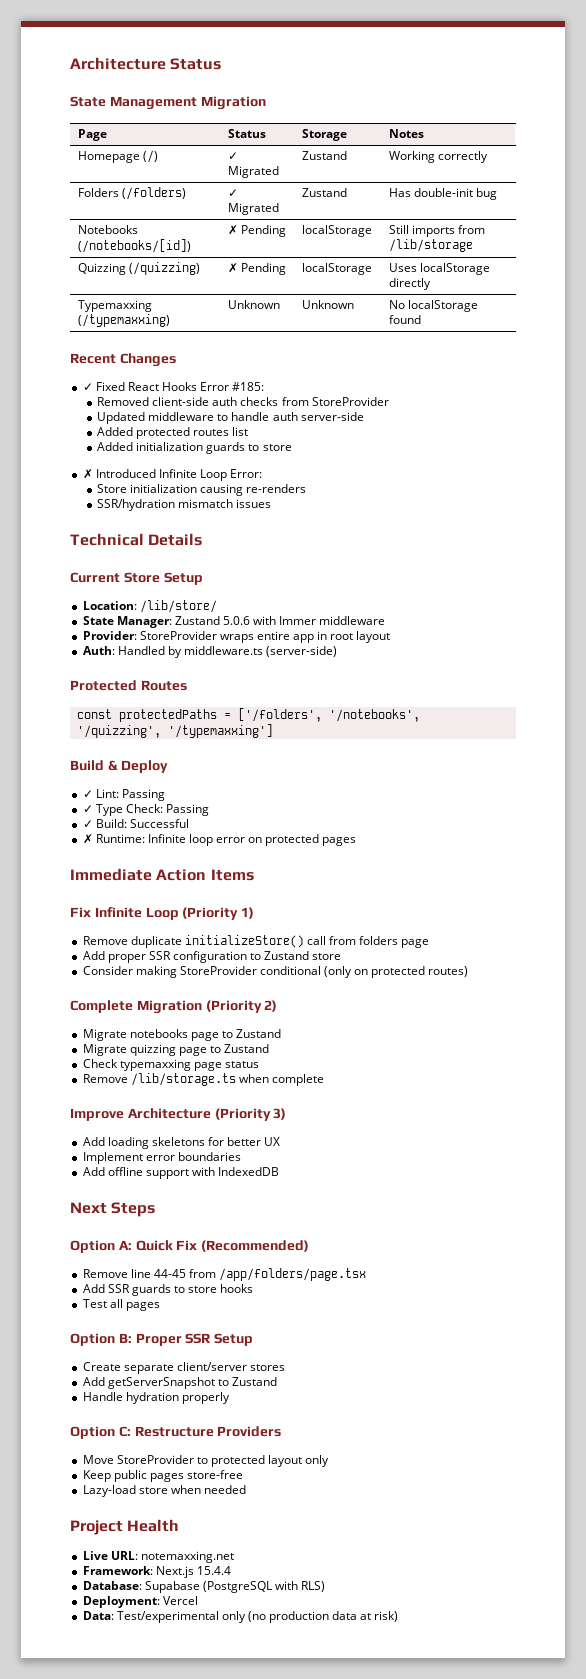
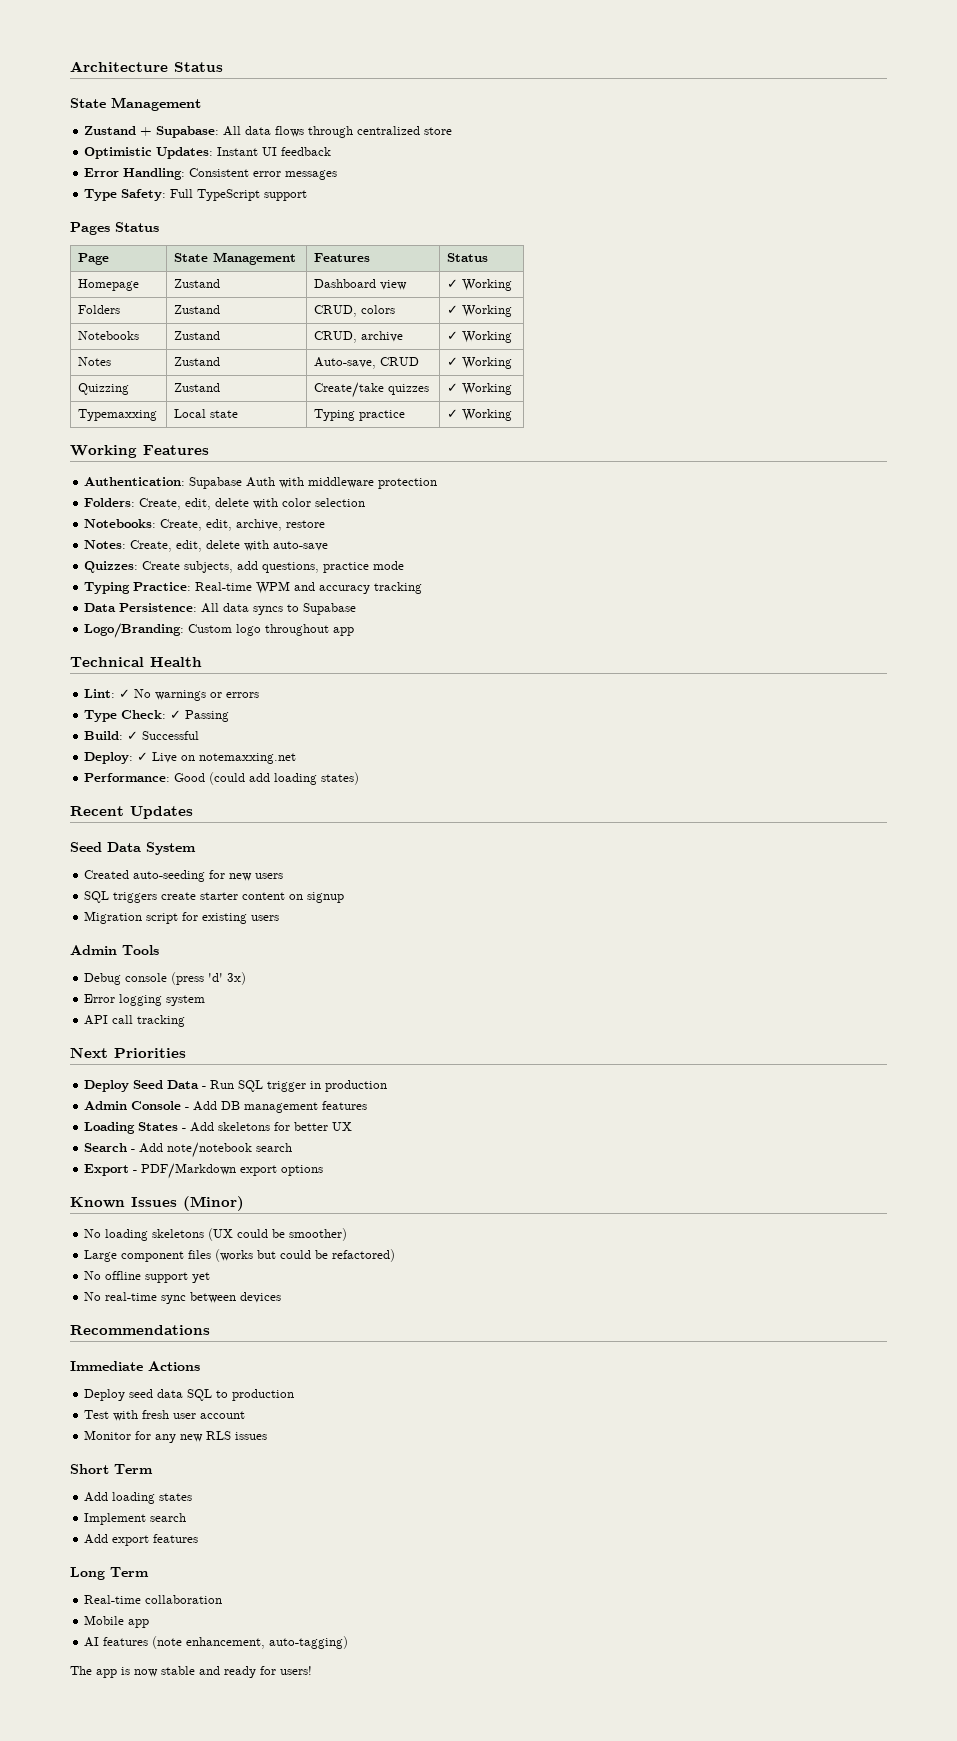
[200,96,266,110] [78,129,108,141] [228,129,267,138] [302,129,348,141] [389,129,425,138] Migration // Page | Status | Storage | Notes -> [84,126,453,138] [84,147,332,159] [84,168,338,180] [84,189,308,201] [70,222,159,235] [78,253,110,265] [174,252,297,265] [314,253,371,262] [447,253,489,262] // Zustand + Supabase: All data flows through centralized store // Optimistic Updates: Instant UI feedback // Error Handling: Consistent error messages // Type Safety: Full TypeScript support // Pages Status // Page | State Management | Features | Status
[143,150,159,163] [228,152,239,160] [228,166,280,178] [302,151,348,160] [389,151,489,163] (/) | ✓ Migrated | Zustand | Working correctly -> [174,279,221,288] [314,279,408,290] [447,279,513,291] | Zustand | Dashboard view | ✓ Working
[122,187,187,200] [228,189,239,197] [228,203,280,215] [302,188,348,197] [389,188,498,200] [78,225,139,234] [78,239,192,253] [228,225,287,237] [302,225,373,237] [389,225,486,237] [389,239,474,252] [78,262,201,275] [228,263,287,275] [302,263,373,275] [389,263,491,275] [389,278,432,290] [78,300,153,312] [78,314,171,327] [228,300,281,309] [302,300,355,309] [389,300,479,312] [389,315,422,324] [70,353,176,367] [82,382,265,391] [97,397,389,406] [97,412,364,424] [97,427,249,439] [97,442,292,454] [82,469,263,481] [97,484,307,496] [97,499,272,511] [70,533,203,546] [70,572,203,585] [82,600,217,613] [82,616,386,628] [82,631,391,643] [82,646,338,658] [70,680,187,691] [76,708,420,722] [76,724,273,738] [70,760,168,773] [82,789,165,801] [82,804,209,816] [82,819,189,828] [82,834,357,846] [70,868,254,881] [70,907,255,920] [82,935,430,948] [82,951,342,963] [82,966,469,978] [70,1000,278,1014] [82,1029,282,1041] [82,1044,270,1056] [82,1059,259,1071] [82,1073,324,1086] [70,1108,287,1121] [82,1137,281,1149] [82,1152,241,1164] [82,1167,280,1179] [70,1202,156,1217] [70,1240,310,1253] [82,1268,367,1281] [82,1284,254,1296] [82,1299,160,1311] [70,1333,254,1346] [82,1362,285,1374] [82,1377,277,1389] [82,1392,230,1404] [70,1426,282,1439] [82,1455,330,1467] [82,1470,243,1482] [82,1485,246,1497] [70,1519,180,1535] [82,1551,234,1563] [82,1566,231,1578] [82,1581,326,1593] [82,1596,198,1608] [82,1611,399,1623] (/folders) | ✓ Migrated | Zustand | Has double-init bug // Notebooks (/notebooks/[id]) | ✗ Pending | localStorage | Still imports from /lib/storage // Quizzing (/quizzing) | ✗ Pending | localStorage | Uses localStorage directly // Typemaxxing (/typemaxxing) | Unknown | Unknown | No localStorage found // Recent Changes // ✓ Fixed React Hooks Error #185: // Removed client-side auth checks from StoreProvider // Updated middleware to handle auth server-side // Added protected routes list // Added initialization guards to store // ✗ Introduced Infinite Loop Error: // Store initialization causing re-renders // SSR/hydration mismatch issues // Technical Details // Current Store Setup // Location: /lib/store/ // State Manager: Zustand 5.0.6 with Immer middleware // Provider: StoreProvider wraps entire app in root layout // Auth: Handled by middleware.ts (server-side) // Protected Routes // const protectedPaths = ['/folders', '/notebooks', '/quizzing', '/typemaxxing'] // Build & Deploy // ✓ Lint: Passing // ✓ Type Check: Passing // ✓ Build: Successful // ✗ Runtime: Infinite loop error on protected pages // Immediate Action Items // Fix Infinite Loop (Priority 1) // Remove duplicate initializeStore() call from folders page // Add proper SSR configuration to Zustand store // Consider making StoreProvider conditional (only on protected routes) // Complete Migration (Priority 2) // Migrate notebooks page to Zustand // Migrate quizzing page to Zustand // Check typemaxxing page status // Remove /lib/storage.ts when complete // Improve Architecture (Priority 3) // Add loading skeletons for better UX // Implement error boundaries // Add offline support with IndexedDB // Next Steps // Option A: Quick Fix (Recommended) // Remove line 44-45 from /app/folders/page.tsx // Add SSR guards to store hooks // Test all pages // Option B: Proper SSR Setup // Create separate client/server stores // Add getServerSnapshot to Zustand // Handle hydration properly // Option C: Restructure Providers // Move StoreProvider to protected layout only // Keep public pages store-free // Lazy-load store when needed // Project Health // Live URL: notemaxxing.net // Framework: Next.js 15.4.4 // Database: Supabase (PostgreSQL with RLS) // Deployment: Vercel // Data: Test/experimental only (no production data at risk) -> [174,305,221,314] [314,305,396,317] [447,305,513,317] [78,331,140,340] [174,331,221,340] [314,331,404,343] [447,331,513,343] [78,357,112,366] [174,357,221,366] [314,357,420,369] [447,357,513,369] [78,383,130,395] [174,383,221,392] [314,382,430,398] [447,383,513,395] [78,409,158,421] [174,409,239,418] [314,409,406,421] [447,409,513,421] [70,445,209,458] [84,477,438,489] [84,498,366,510] [84,519,326,531] [84,540,329,552] [84,561,405,573] [84,581,423,594] [84,603,357,615] [84,623,355,638] [70,657,202,667] [84,689,260,701] [84,710,230,722] [84,731,200,740] [84,752,297,764] [84,772,360,785] [70,806,193,819] [70,842,196,855] [84,870,284,882] [84,891,345,903] [84,911,280,924] [70,945,159,955] [84,972,247,985] [84,994,206,1006] [84,1015,186,1027] [70,1047,186,1058] [84,1080,388,1092] [84,1101,368,1113] [84,1122,353,1134] [84,1142,293,1158] [84,1163,324,1179] [70,1196,244,1211] [84,1228,348,1241] [84,1249,396,1262] [84,1271,211,1283] [84,1292,282,1304] [70,1325,210,1335] [70,1361,200,1371] [84,1389,295,1401] [84,1410,246,1421] [84,1430,268,1443] [70,1464,153,1474] [84,1492,193,1504] [84,1513,187,1525] [84,1534,199,1546] [70,1567,149,1580] [84,1595,223,1604] [84,1615,150,1628] [84,1636,349,1649] [70,1666,312,1678] | Zustand | CRUD, colors | ✓ Working // Notebooks | Zustand | CRUD, archive | ✓ Working // Notes | Zustand | Auto-save, CRUD | ✓ Working // Quizzing | Zustand | Create/take quizzes | ✓ Working // Typemaxxing | Local state | Typing practice | ✓ Working // Working Features // Authentication: Supabase Auth with middleware protection // Folders: Create, edit, delete with color selection // Notebooks: Create, edit, archive, restore // Notes: Create, edit, delete with auto-save // Quizzes: Create subjects, add questions, practice mode // Typing Practice: Real-time WPM and accuracy tracking // Data Persistence: All data syncs to Supabase // Logo/Branding: Custom logo throughout app // Technical Health // Lint: ✓ No warnings or errors // Type Check: ✓ Passing // Build: ✓ Successful // Deploy: ✓ Live on notemaxxing.net // Performance: Good (could add loading states) // Recent Updates // Seed Data System // Created auto-seeding for new users // SQL triggers create starter content on signup // Migration script for existing users // Admin Tools // Debug console (press 'd' 3x) // Error logging system // API call tracking // Next Priorities // Deploy Seed Data - Run SQL trigger in production // Admin Console - Add DB management features // Loading States - Add skeletons for better UX // Search - Add note/notebook search // Export - PDF/Markdown export options // Known Issues (Minor) // No loading skeletons (UX could be smoother) // Large component files (works but could be refactored) // No offline support yet // No real-time sync between devices // Recommendations // Immediate Actions // Deploy seed data SQL to production // Test with fresh user account // Monitor for any new RLS issues // Short Term // Add loading states // Implement search // Add export features // Long Term // Real-time collaboration // Mobile app // AI features (note enhancement, auto-tagging) // The app is now stable and ready for users!

